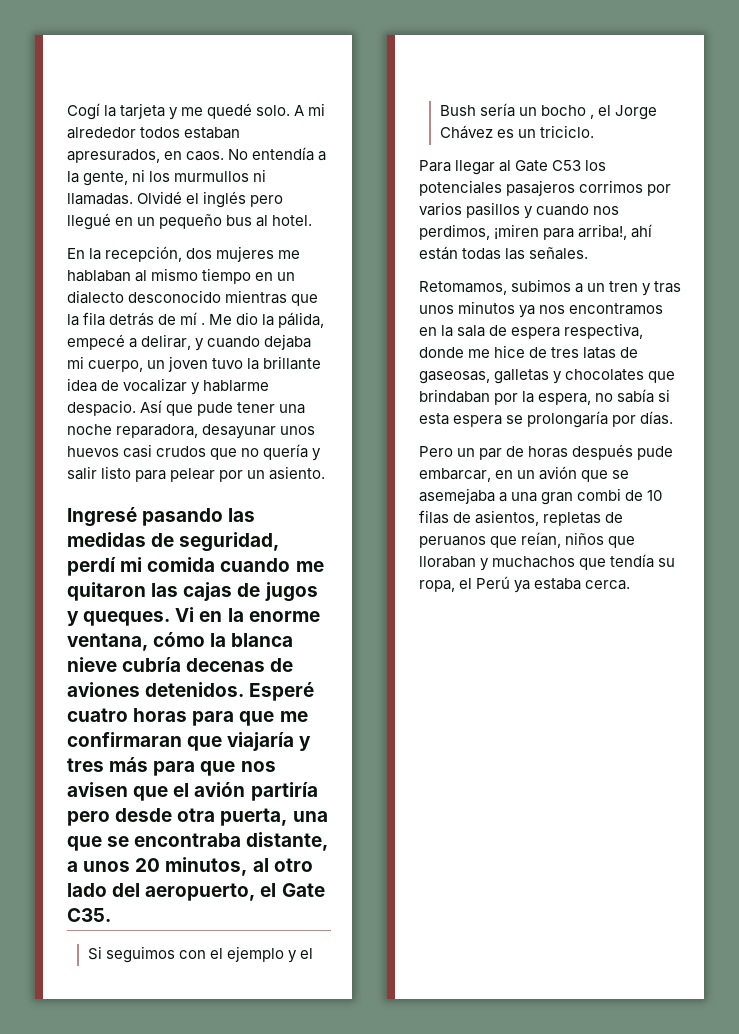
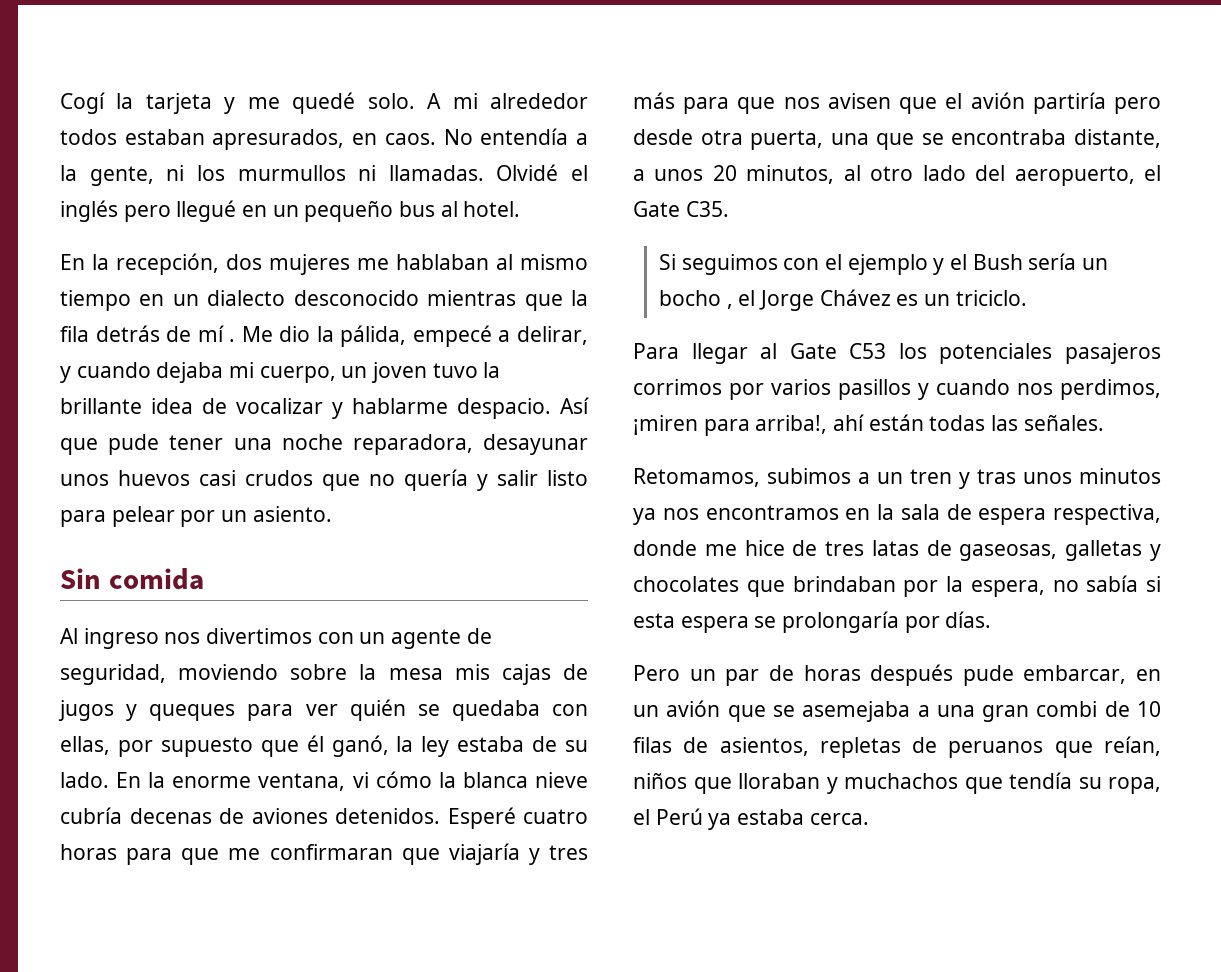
[67,507,256,527] [67,532,280,552] [67,557,324,576] [67,582,318,602] [67,607,223,626] Ingresé pasando las medidas de seguridad, perdí mi comida cuando me quitaron las cajas de jugos y queques. Vi en -> [60,568,204,590] [60,628,492,649] [60,664,589,685] [58,699,588,721] [60,735,588,757] [60,772,142,788] Sin comida // Al ingreso nos divertimos con un agente de seguridad, moviendo sobre la mesa mis cajas de jugos y queques para ver quién se quedaba con ellas, por supuesto que él ganó, la ley estaba de su lado. En
(148, 642) none -> [352,772,369,788] vi

